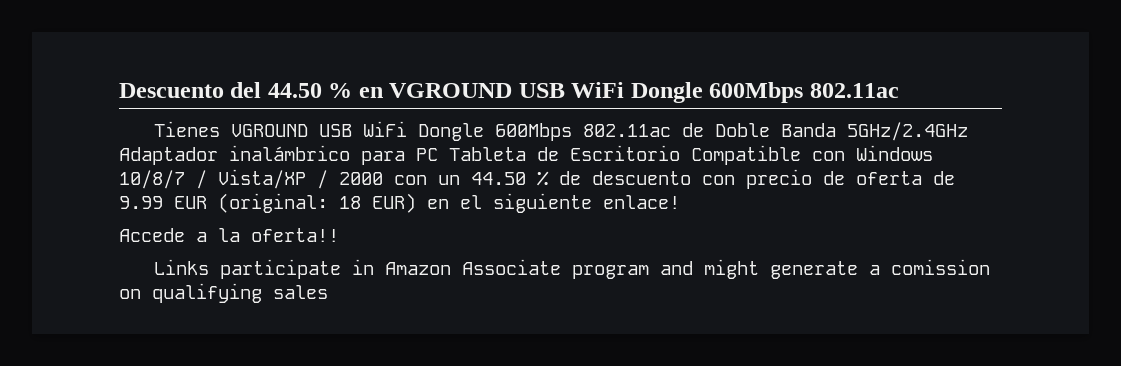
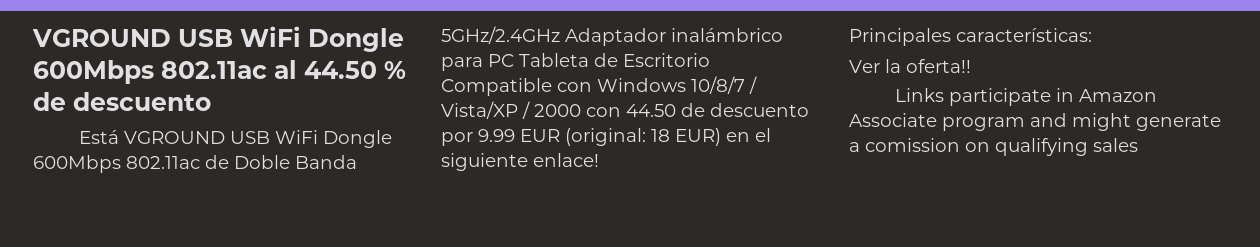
[119,82,899,103] [154,121,221,137] Descuento del 44.50 % en VGROUND USB WiFi Dongle 600Mbps 802.11ac // Tienes -> [32,26,404,52] [33,60,406,84] [33,92,211,111] [79,130,120,144] VGROUND USB WiFi Dongle 600Mbps 802.11ac al 44.50 % de descuento // Está
[438,169,955,189] un 44.50 % de descuento con precio de oferta de -> [626,103,809,117] [441,132,473,146] 44.50 de descuento por
[119,228,207,242] Accede a -> [849,28,1092,46] [849,60,880,73] Principales características: // Ver

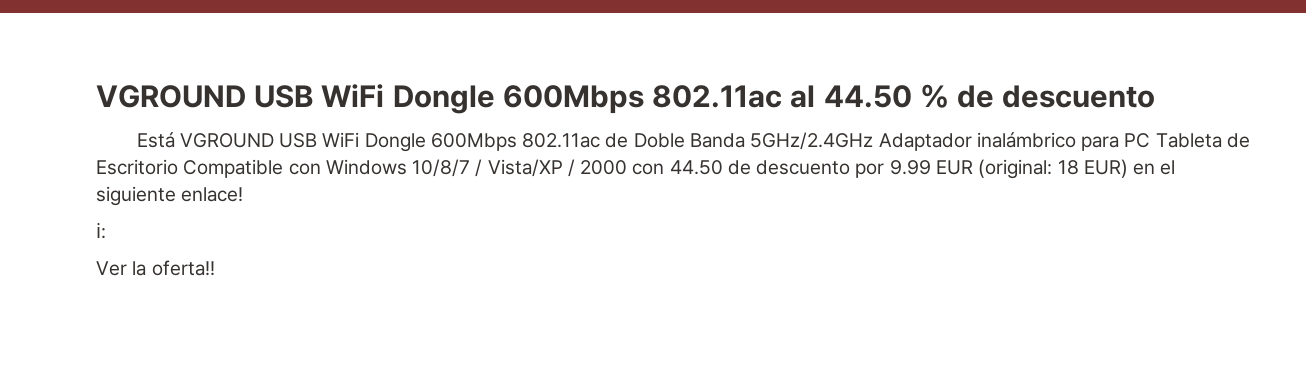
[849,28,1092,46] Principales características: -> [96,223,106,239] ℹ:
[895,88,1158,106] [849,113,1221,131] [849,138,1138,156] // Links participate in Amazon Associate program and might generate a comission on qualifying sales -> (215, 268) none

